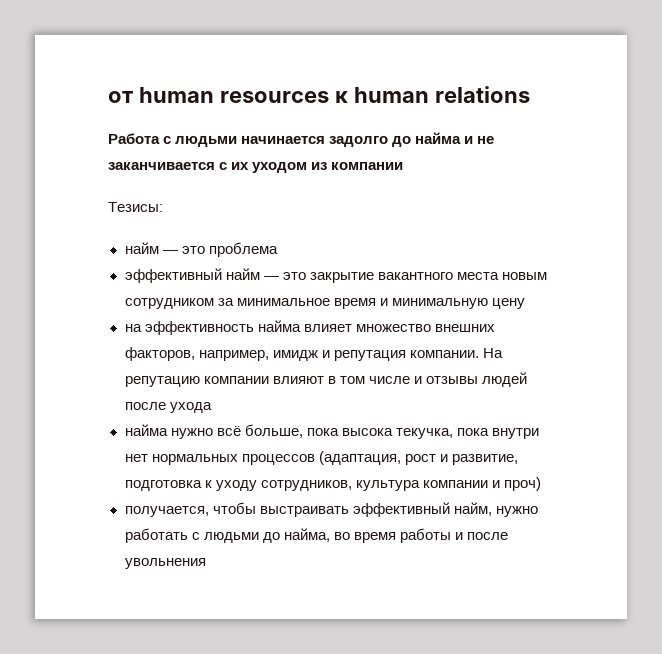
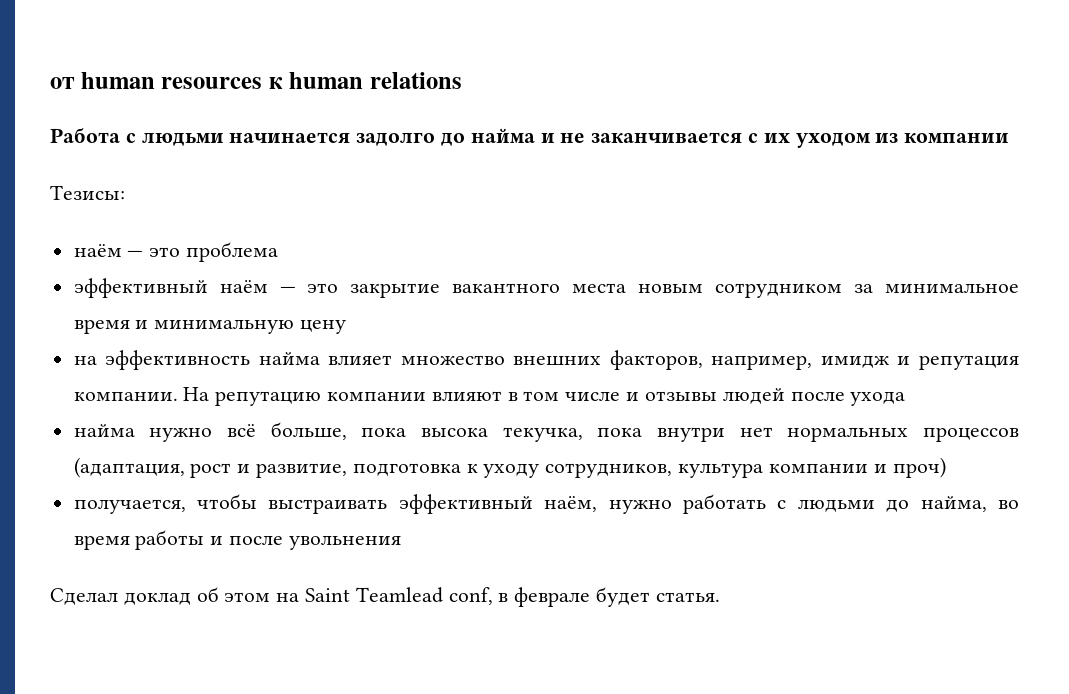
[124,242,159,254] найм -> [73,244,122,257] наём
[225,268,260,280] найм -> [219,280,268,293] наём
[453,502,492,516] найм, -> [544,496,598,512] наём,
(206, 563) none -> [50,587,720,607] // Сделал доклад об этом на Saint Teamlead conf, в феврале будет статья.

